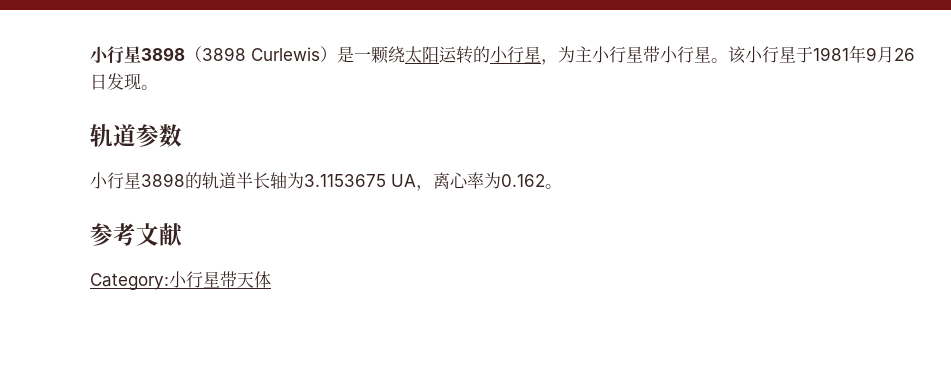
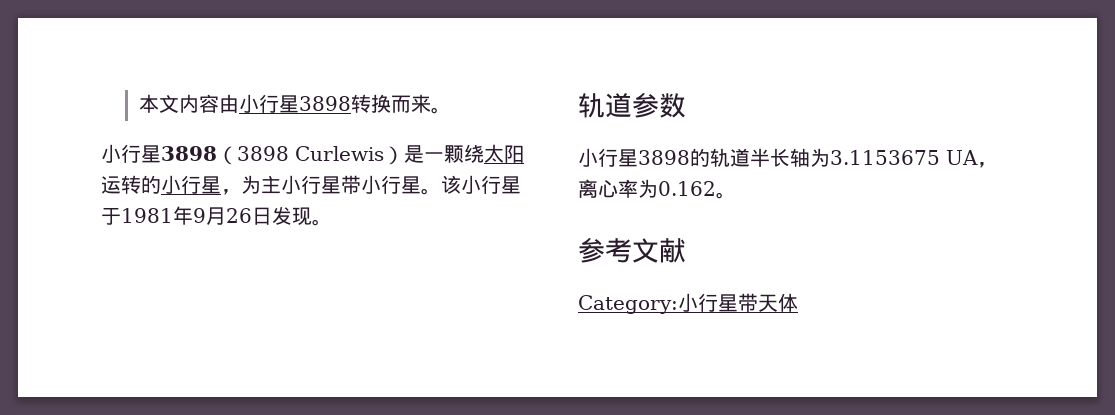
(90, 54) none -> [138,94,451,114] 本文内容由小行星3898转换而来。 //

